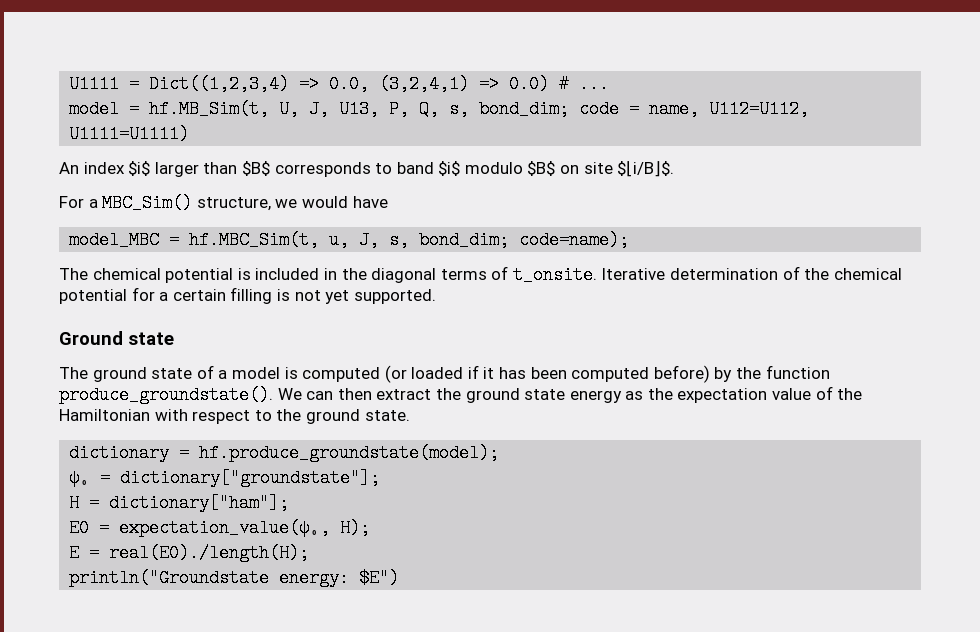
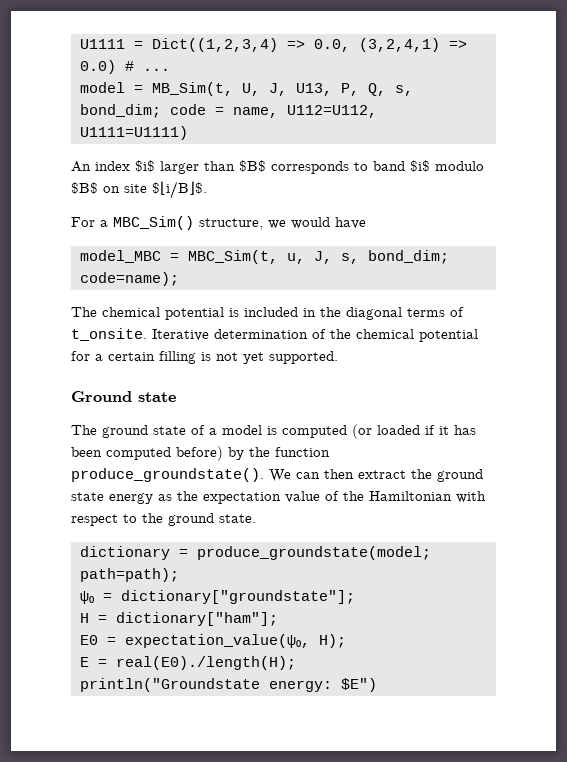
[149,100,270,118] hf.MB_Sim(t, -> [151,82,233,96] MB_Sim(t,
[189,231,320,249] hf.MBC_Sim(t, -> [187,250,278,264] MBC_Sim(t,
[199,444,500,462] hf.produce_groundstate(model); -> [196,546,431,560] [79,568,179,582] produce_groundstate(model; path=path);

